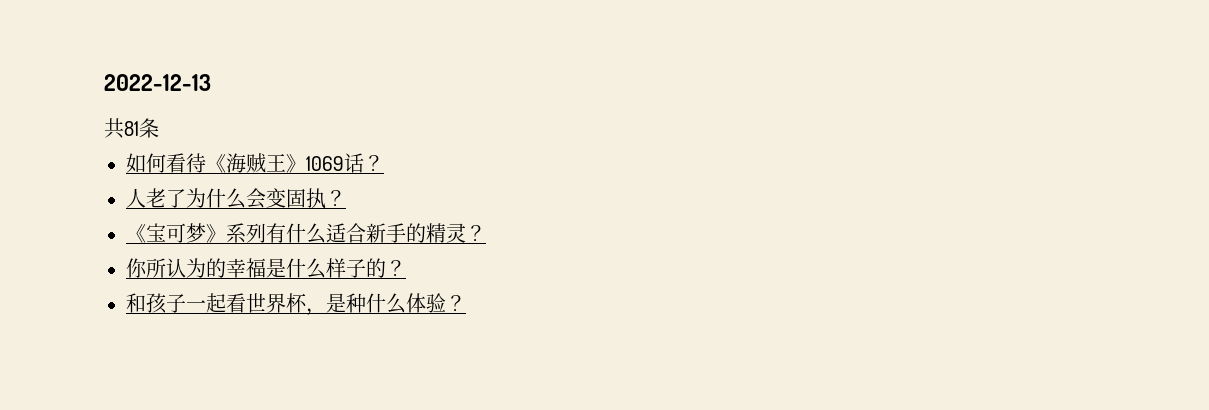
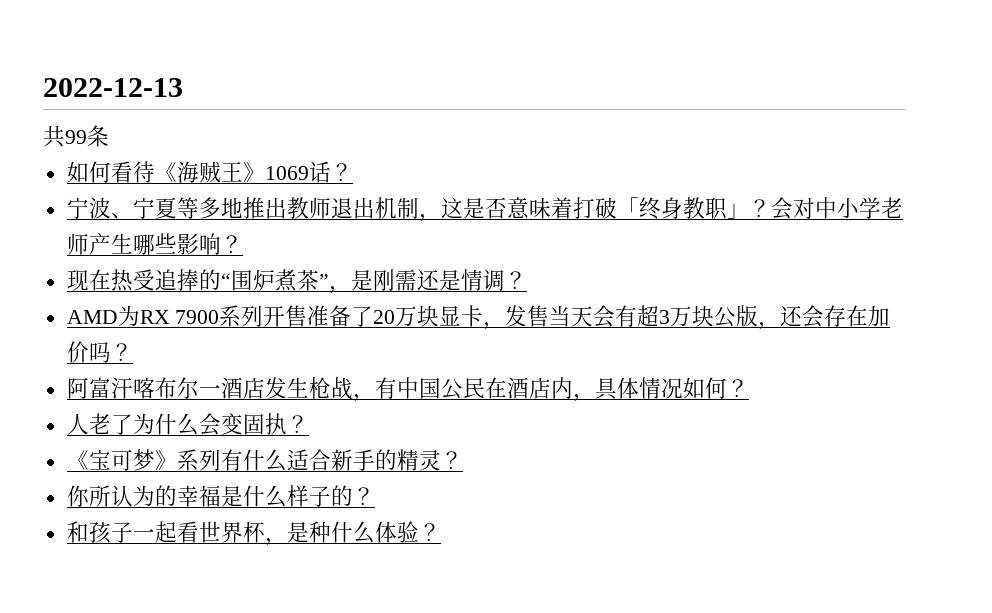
[124,121,139,136] 81 -> [65,130,87,144] 99
(384, 163) none -> [66,197,903,222] [66,233,243,255] [66,269,527,294] [66,305,891,330] [66,341,133,363] [66,377,749,402] // 宁波、宁夏等多地推出教师退出机制，这是否意味着打破「终身教职」？会对中小学老师产生哪些影响？ // 现在热受追捧的“围炉煮茶”，是刚需还是情调？ // AMD为RX 7900系列开售准备了20万块显卡，发售当天会有超3万块公版，还会存在加价吗？ // 阿富汗喀布尔一酒店发生枪战，有中国公民在酒店内，具体情况如何？

